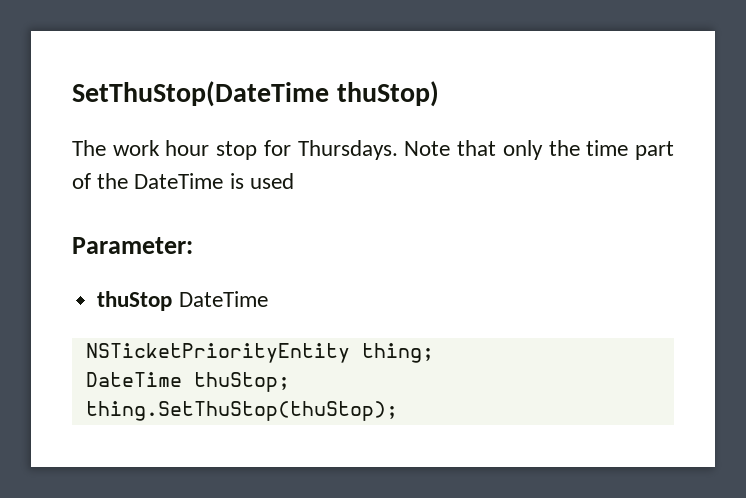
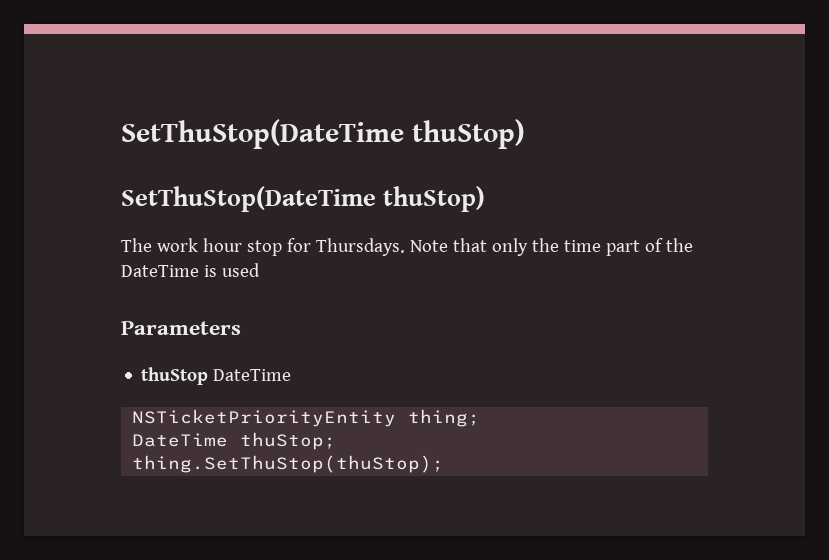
[72,81,439,107] SetThuStop(DateTime thuStop) -> [121,119,525,149] [121,186,486,212] SetThuStop(DateTime thuStop) // SetThuStop(DateTime thuStop)
[72,237,193,254] Parameter: -> [121,321,241,335] Parameters

